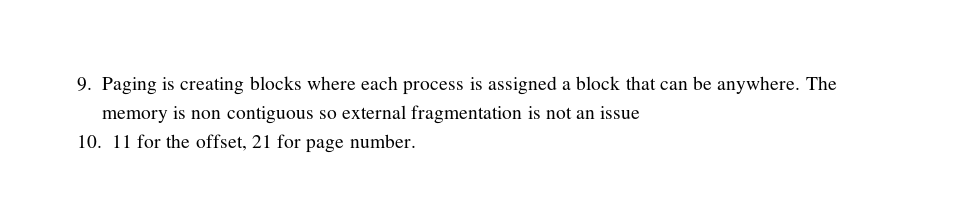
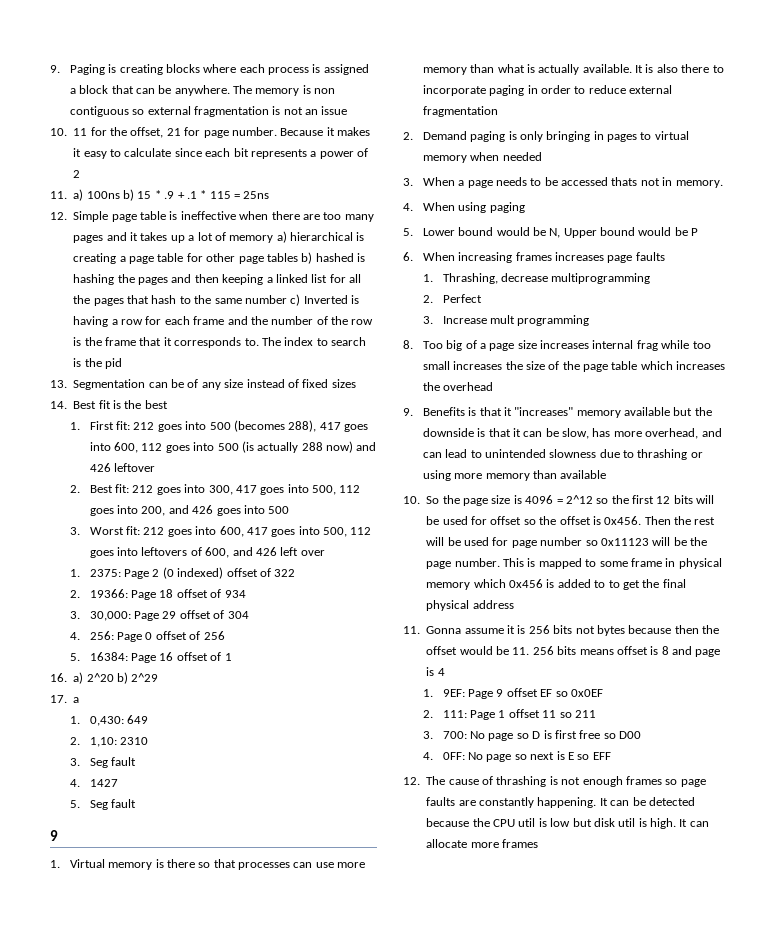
(416, 141) none -> [280,127,370,136] [73,148,368,159] [73,170,81,178] [50,189,270,201] [50,211,374,222] [73,231,365,243] [73,252,365,264] [73,274,361,285] [73,294,359,306] [73,316,374,327] [73,337,366,348] [73,358,122,369] [50,379,356,390] [50,400,168,409] [69,420,369,432] [89,441,377,453] [89,463,156,472] [69,484,361,495] [89,505,290,516] [69,526,372,537] [89,547,325,558] [69,567,296,579] [69,589,246,600] [69,610,249,621] [69,631,225,642] [69,652,232,663] [50,672,159,684] [50,695,80,703] [69,715,149,726] [69,737,149,747] [69,757,137,768] [69,779,118,787] [69,799,137,810] [50,830,58,841] [50,859,366,870] [422,64,724,75] [422,85,673,96] [422,106,498,117] [403,131,689,142] [422,152,542,163] [403,177,723,188] [403,202,525,213] [403,227,699,238] [403,252,665,263] [422,273,651,284] [422,294,482,303] [422,315,590,326] [403,340,711,351] [422,361,726,372] [422,382,494,391] [403,407,712,418] [422,428,722,439] [422,449,703,460] [422,470,607,481] [403,495,715,506] [426,516,716,525] [426,537,707,548] [426,558,722,569] [426,579,686,590] [426,600,514,611] [403,625,719,636] [426,646,721,657] [426,667,445,676] [422,688,603,699] [422,709,596,720] [422,730,642,741] [422,751,611,762] [403,776,706,787] [426,797,695,808] [426,818,709,829] [426,839,538,848] Because it makes it easy to calculate since each bit represents a power of 2 // 11. a) 100ns b) 15 * .9 + .1 * 115 = 25ns // 12. Simple page table is ineffective when there are too many pages and it takes up a lot of memory a) hierarchical is creating a page table for other page tables b) hashed is hashing the pages and then keeping a linked list for all the pages that hash to the same number c) Inverted is having a row for each frame and the number of the row is the frame that it corresponds to. The index to search is the pid // 13. Segmentation can be of any size instead of fixed sizes // 14. Best fit is the best // 1. First fit: 212 goes into 500 (becomes 288), 417 goes into 600, 112 goes into 500 (is actually 288 now) and 426 leftover // 2. Best fit: 212 goes into 300, 417 goes into 500, 112 goes into 200, and 426 goes into 500 // 3. Worst fit: 212 goes into 600, 417 goes into 500, 112 goes into leftovers of 600, and 426 left over // 1. 2375: Page 2 (0 indexed) offset of 322 // 2. 19366: Page 18 offset of 934 // 3. 30,000: Page 29 offset of 304 // 4. 256: Page 0 offset of 256 // 5. 16384: Page 16 offset of 1 // 16. a) 2^20 b) 2^29 // 17. a // 1. 0,430: 649 // 2. 1,10: 2310 // 3. Seg fault // 4. 1427 // 5. Seg fault // 9 // 1. Virtual memory is there so that processes can use more memory than what is actually available. It is also there to incorporate paging in order to reduce external fragmentation // 2. Demand paging is only bringing in pages to virtual memory when needed // 3. When a page needs to be accessed thats not in memory. // 4. When using paging // 5. Lower bound would be N, Upper bound would be P // 6. When increasing frames increases page faults // 1. Thrashing, decrease multiprogramming // 2. Perfect // 3. Increase mult programming // 8. Too big of a page size increases internal frag while too small increases the size of the page table which increases the overhead // 9. Benefits is that it "increases" memory available but the downside is that it can be slow, has more overhead, and can lead to unintended slowness due to thrashing or using more memory than available // 10. So the page size is 4096 = 2^12 so the first 12 bits will be used for offset so the offset is 0x456. Then the rest will be used for page number so 0x11123 will be the page number. This is mapped to some frame in physical memory which 0x456 is added to to get the final physical address // 11. Gonna assume it is 256 bits not bytes because then the offset would be 11. 256 bits means offset is 8 and page is 4 // 1. 9EF: Page 9 offset EF so 0x0EF // 2. 111: Page 1 offset 11 so 211 // 3. 700: No page so D is first free so D00 // 4. 0FF: No page so next is E so EFF // 12. The cause of thrashing is not enough frames so page faults are constantly happening. It can be detected because the CPU util is low but disk util is high. It can allocate more frames

